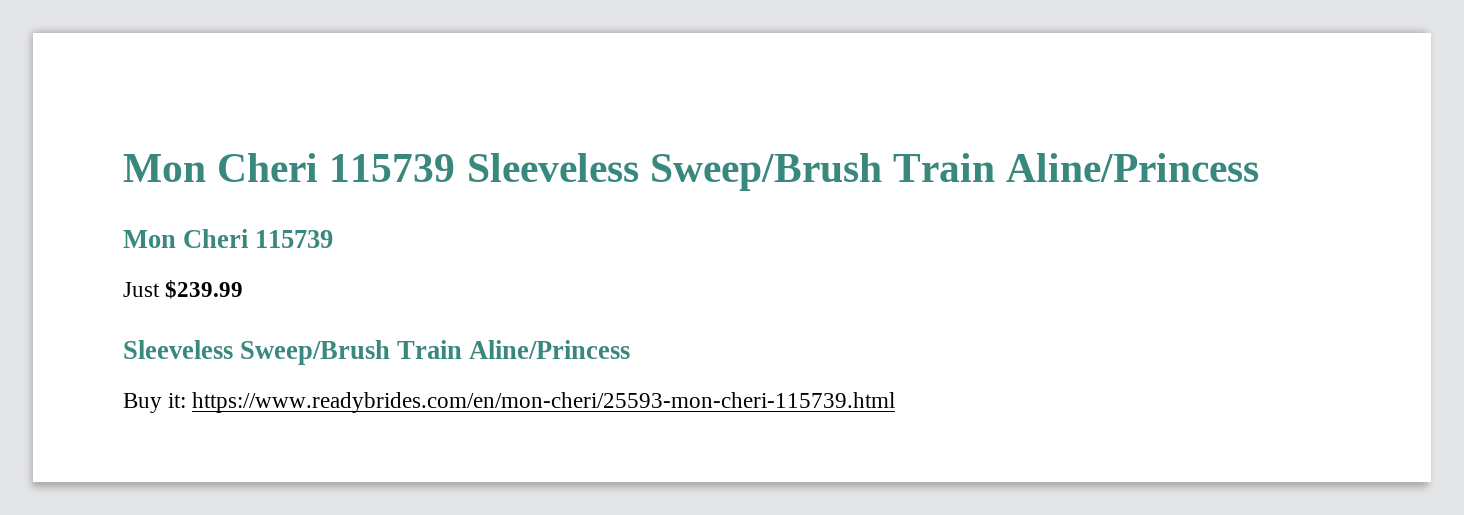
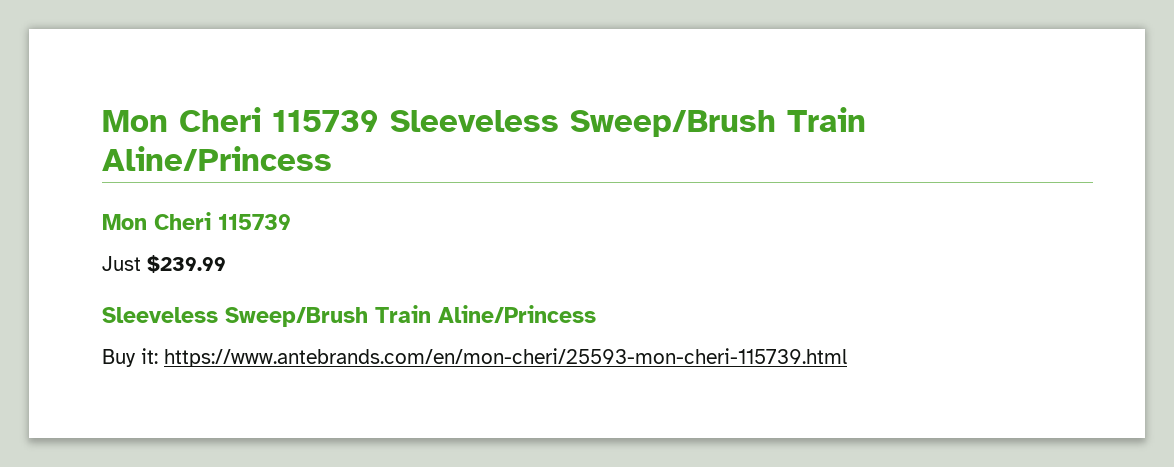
[192,392,896,413] https://www.readybrides.com/en/mon-cheri/25593-mon-cheri-115739.html -> [164,348,847,367] https://www.antebrands.com/en/mon-cheri/25593-mon-cheri-115739.html

